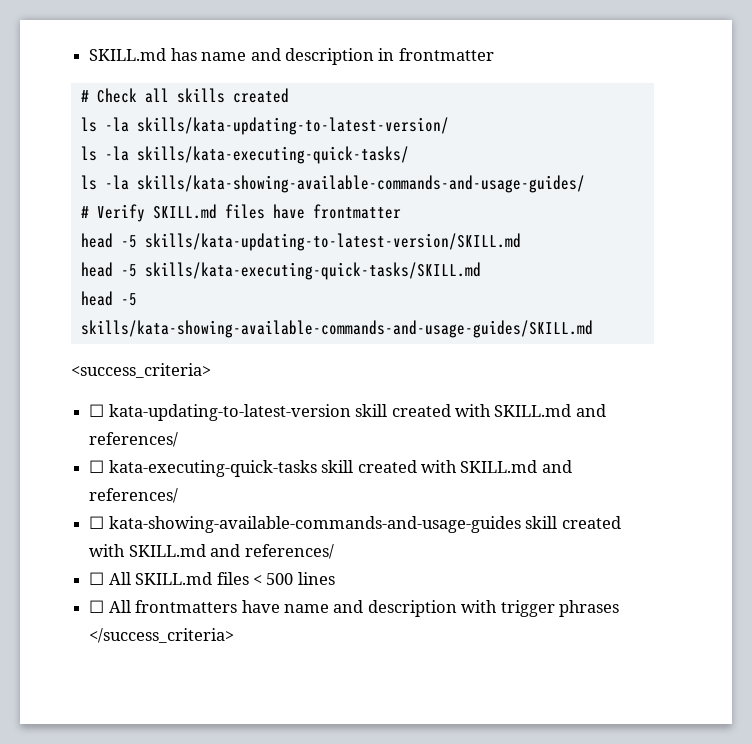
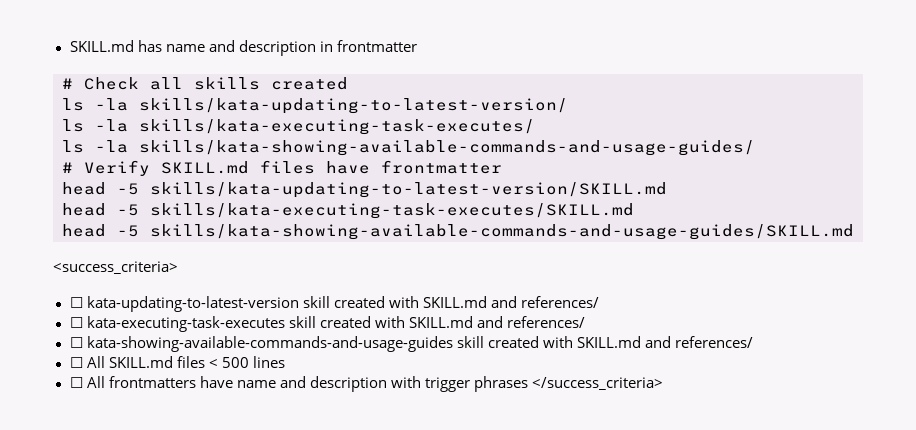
[136,146,409,164] skills/kata-executing-quick-tasks/ -> [139,119,535,135] skills/kata-executing-task-executes/
[144,262,481,280] skills/kata-executing-quick-tasks/SKILL.md -> [150,203,634,219] skills/kata-executing-task-executes/SKILL.md
[108,460,317,477] kata-executing-quick-tasks -> [86,316,285,332] kata-executing-task-executes

